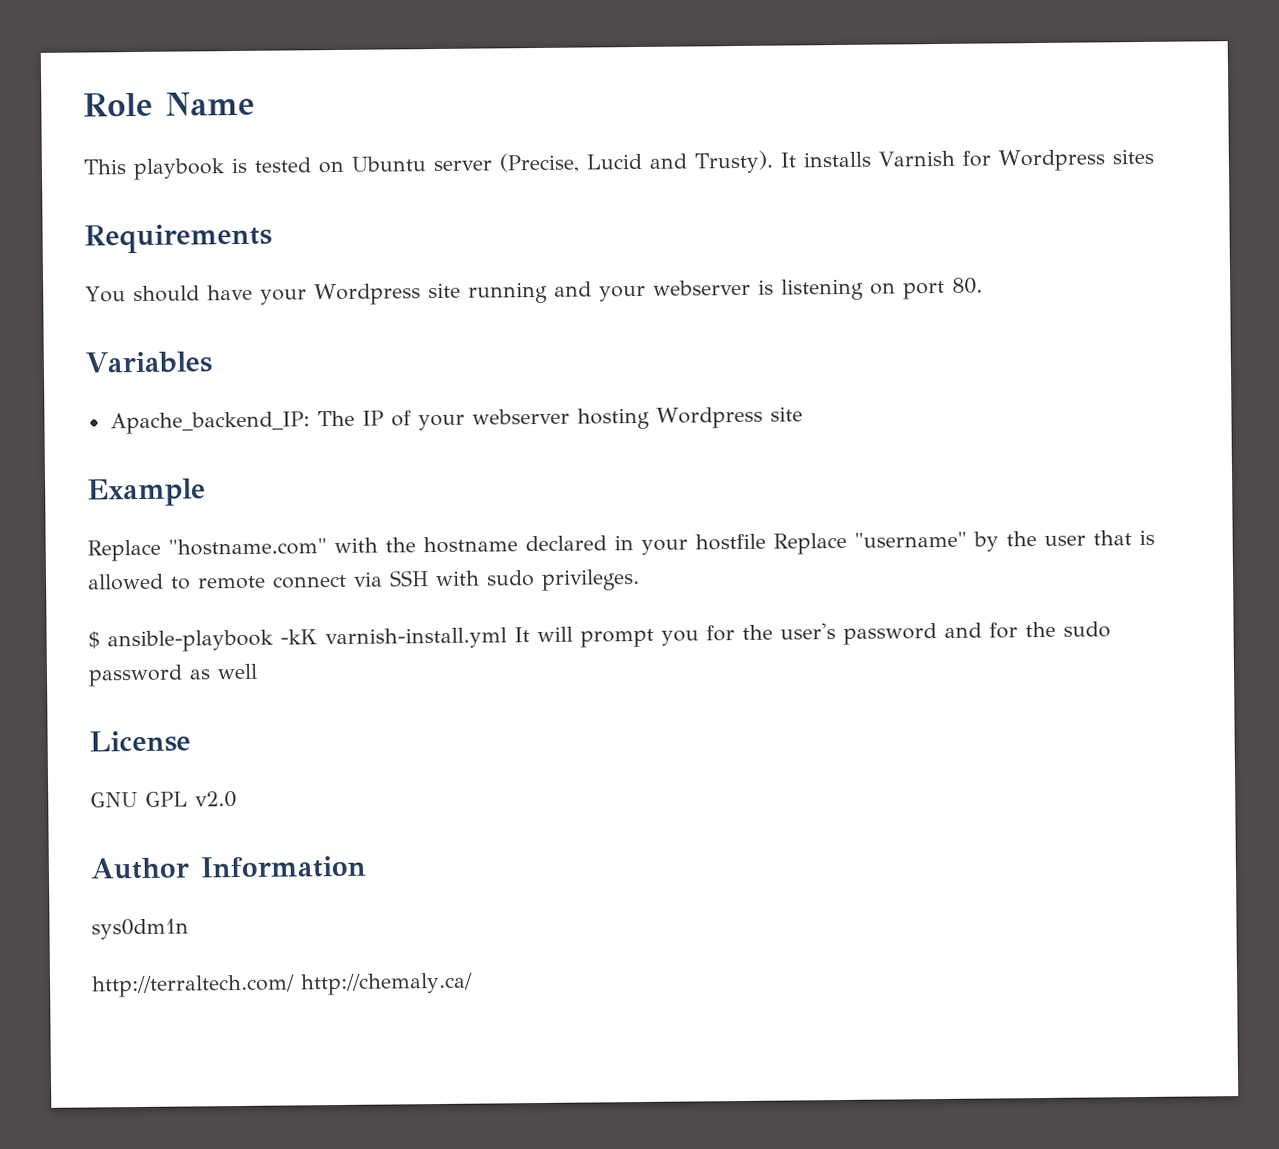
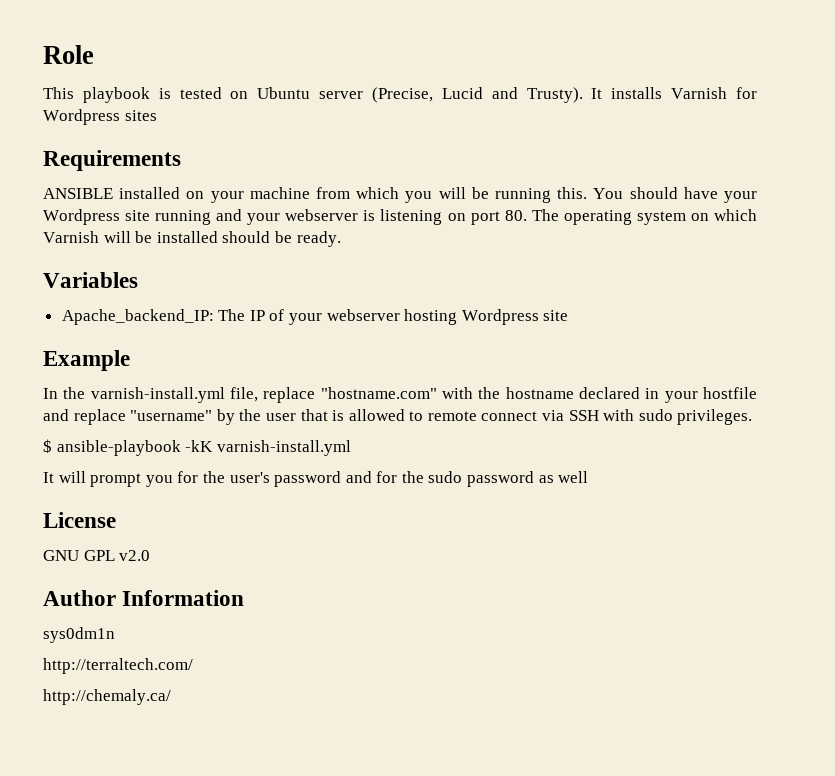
[165,91,255,116] Name -> (94, 54) none
(272, 238) none -> [43,187,588,203] ANSIBLE installed on your machine from which you will be running this.
(983, 285) none -> [531,209,758,225] [43,231,341,247] The operating system on which Varnish will be installed should be ready.
[87,539,161,562] Replace -> [43,387,316,403] In the varnish-install.yml file, replace
[773,532,847,555] Replace -> [43,409,126,425] and replace
(507, 638) none -> (351, 448) //
(295, 986) none -> (193, 666) //

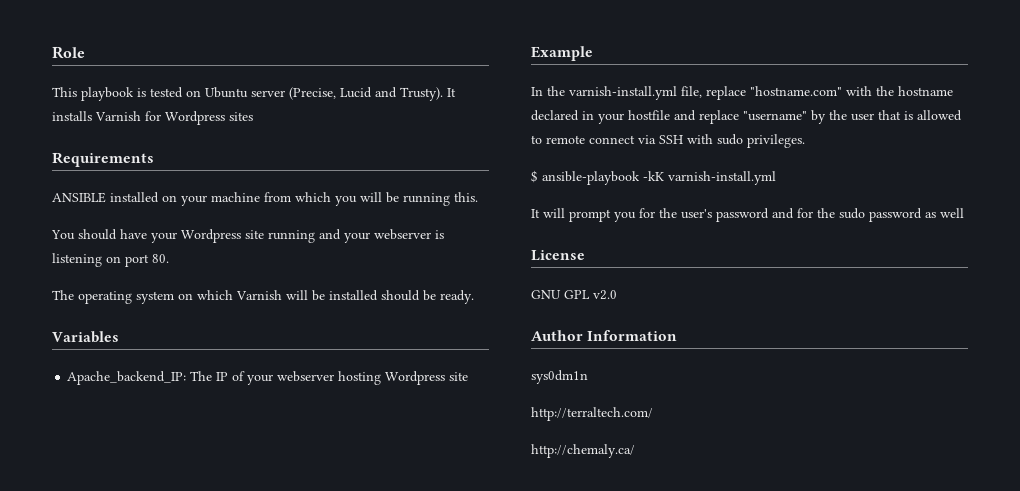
(588, 193) none -> (478, 197) //
(527, 215) none -> (169, 258) //

